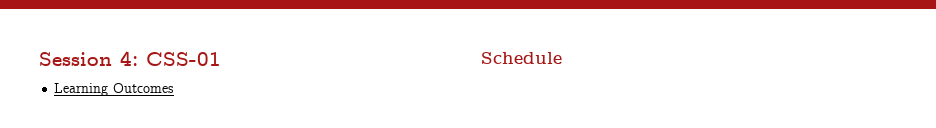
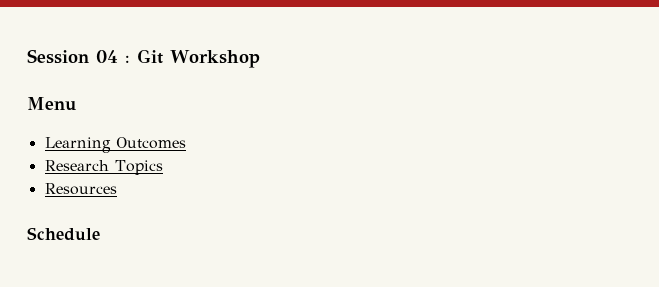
[120,51,221,66] 4: CSS-01 -> [96,49,260,68] [27,97,77,111] 04 : Git Workshop // Menu
(175, 88) none -> [44,160,163,175] [44,183,117,195] // Research Topics // Resources

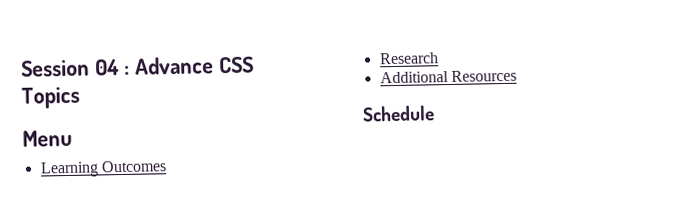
[137,49,260,68] Git Workshop -> [133,56,254,75] [21,86,80,109] Advance CSS Topics
[114,160,163,175] Topics // -> [379,71,449,84] // Additional

